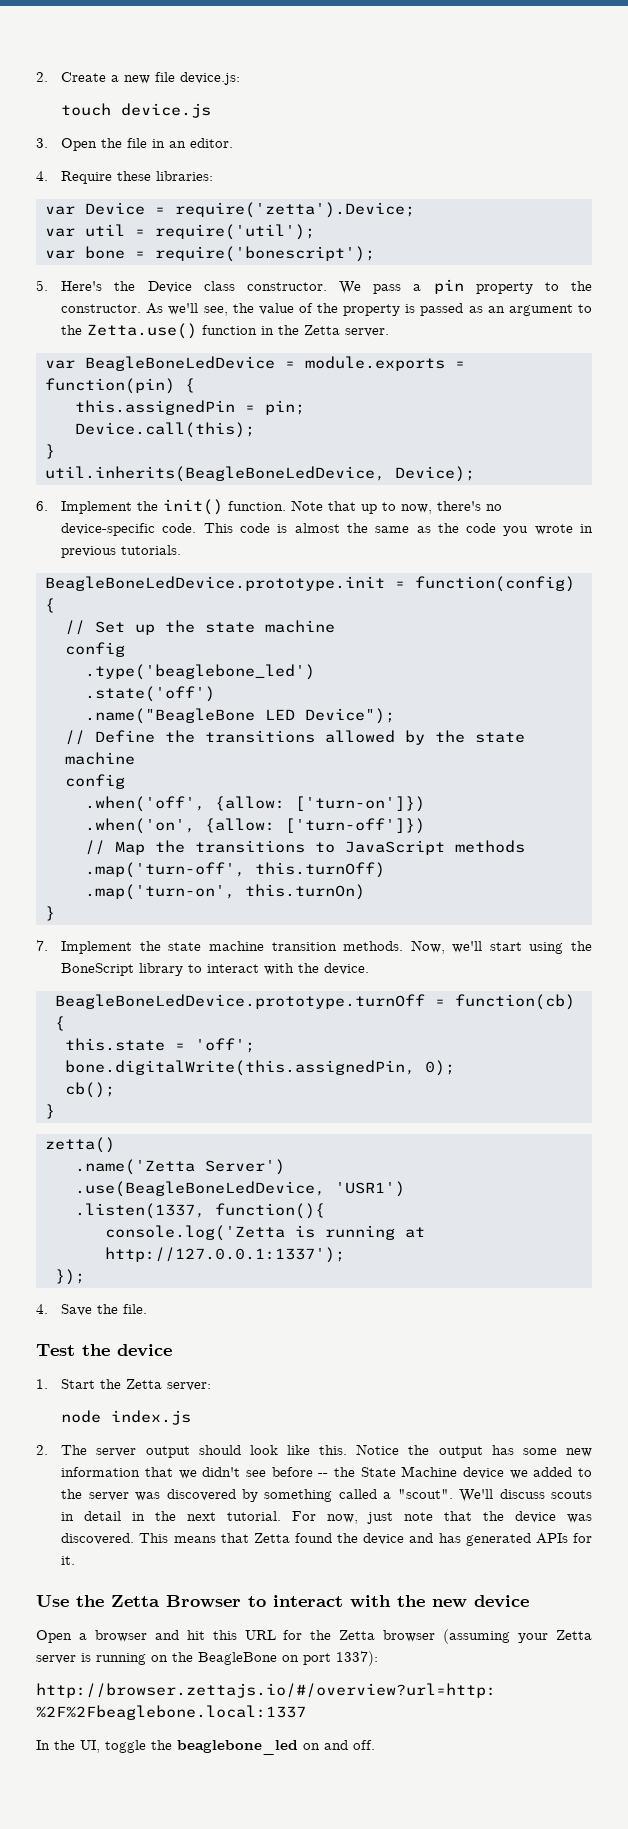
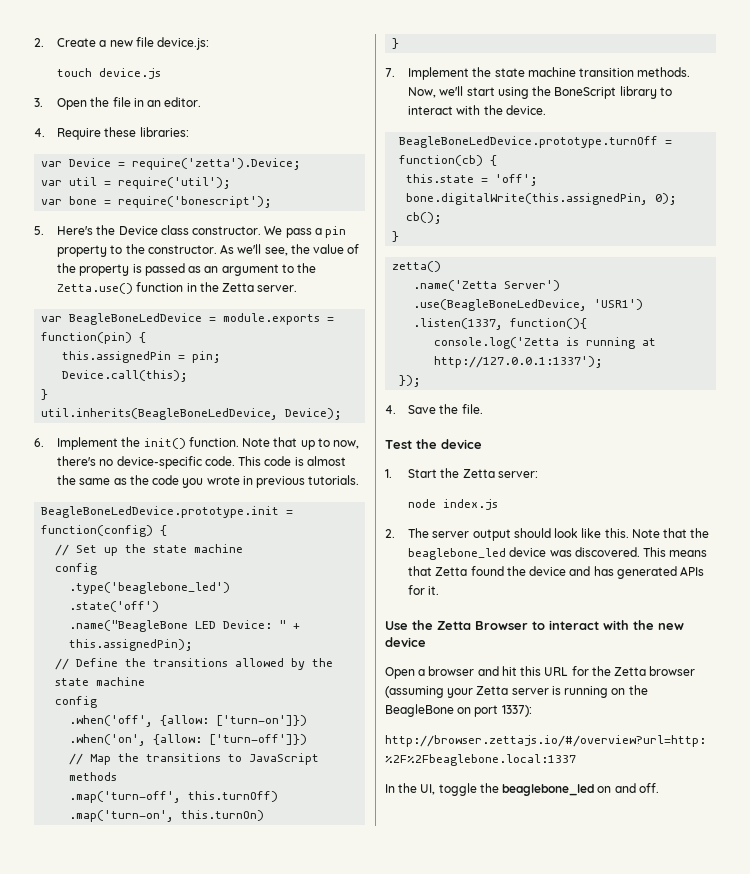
[304,708,395,724] Device"); -> [223,620,301,629] [69,639,194,651] Device: " + this.assignedPin);
[356,1444,592,1458] [61,1466,592,1479] [61,1489,593,1502] [61,1511,434,1524] Notice the output has some new information that we didn't see before -- the State Machine device we added to the server was discovered by something called a "scout". We'll discuss scouts in detail in the next tutorial. For now, just note -> [631,529,660,538] Note
(505, 1516) none -> [408,548,507,560] beaglebone_led

